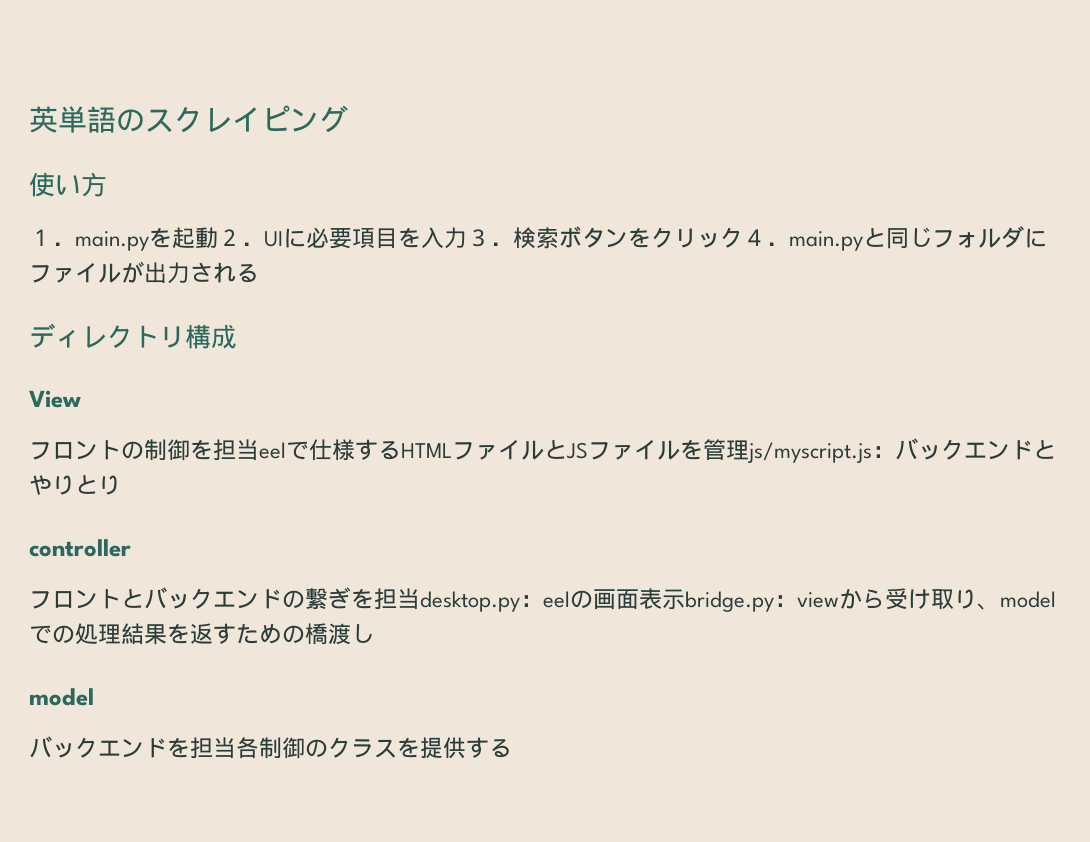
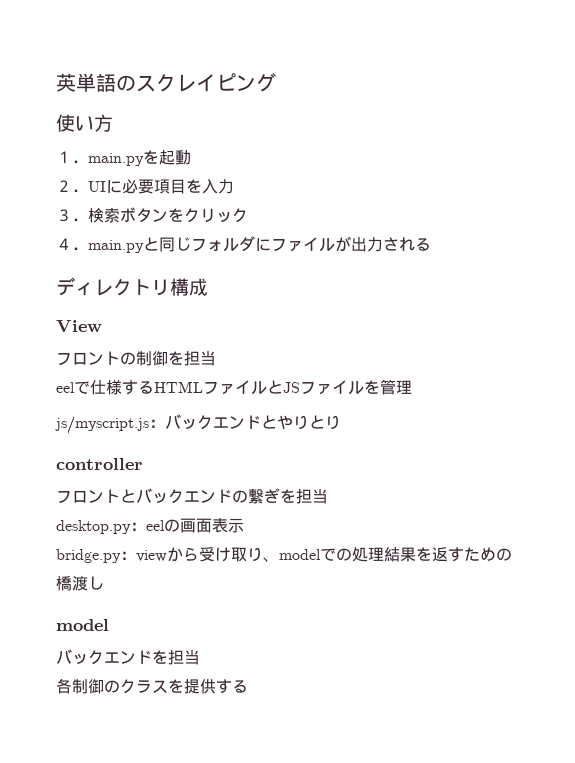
(218, 238) none -> (191, 157) //
(467, 238) none -> (234, 186) //
(743, 237) none -> (248, 215) //
(259, 450) none -> (216, 358) //
(749, 450) none -> (412, 387) //
(420, 599) none -> (328, 496) //
(685, 599) none -> (244, 525) //
(236, 748) none -> (200, 657) //

